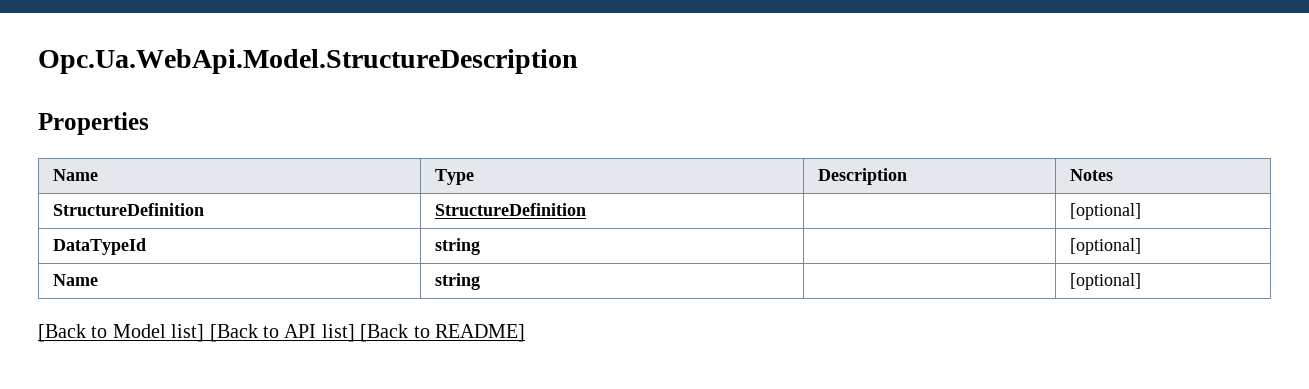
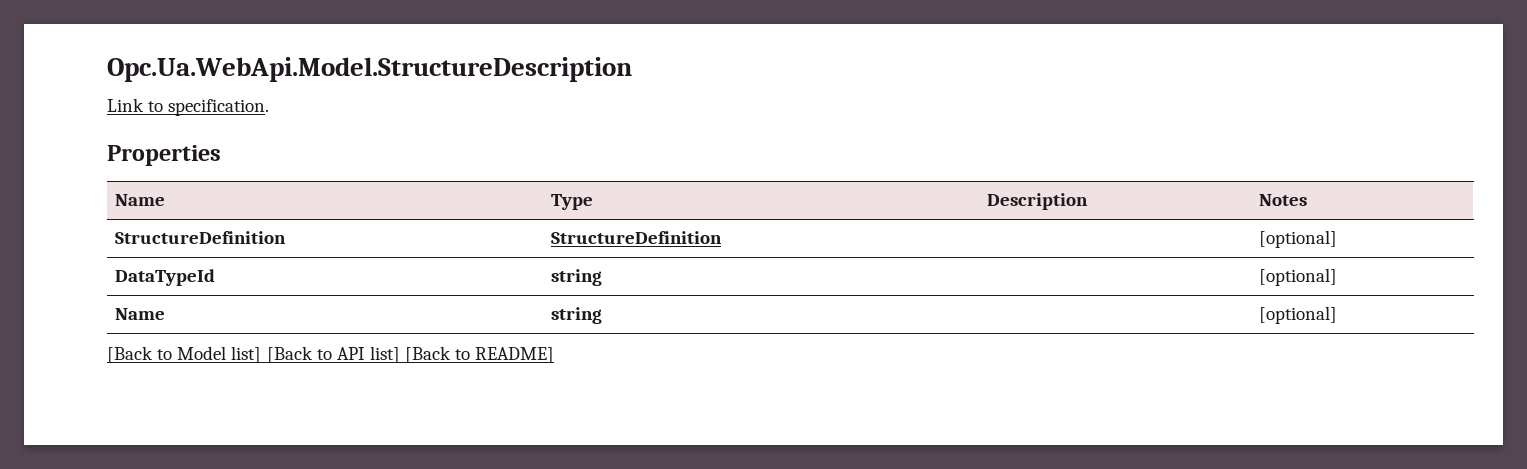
(578, 61) none -> [107,98,270,116] // Link to specification.

